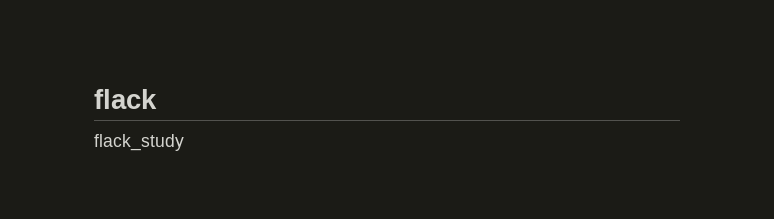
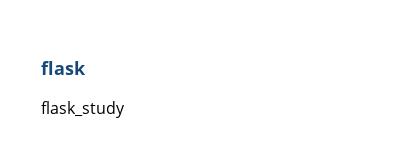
[94,89,157,109] [94,134,184,151] flack // flack_study -> [41,61,86,75] [41,101,125,118] flask // flask_study

